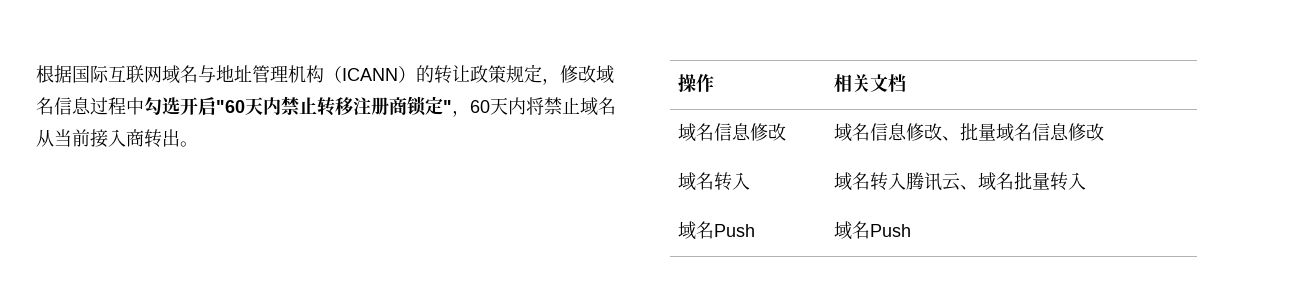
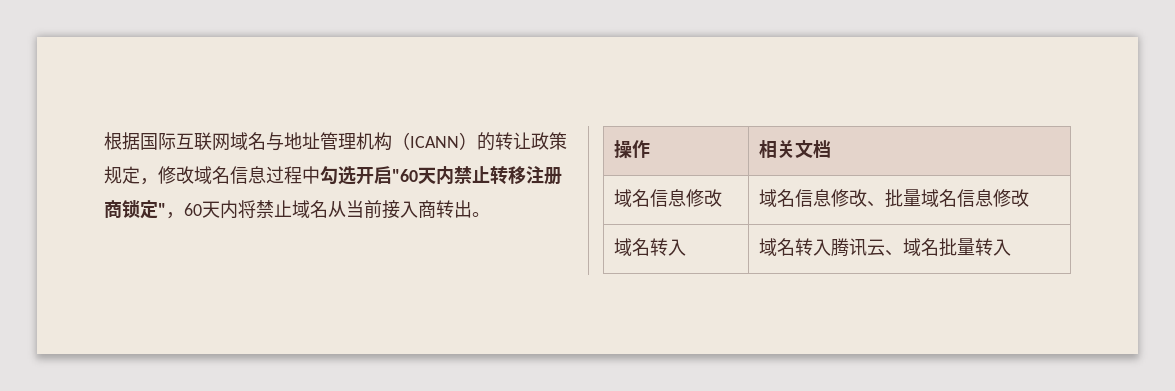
[678,221,756,240] [834,221,912,240] // 域名Push | 域名Push -> (1011, 247) none

